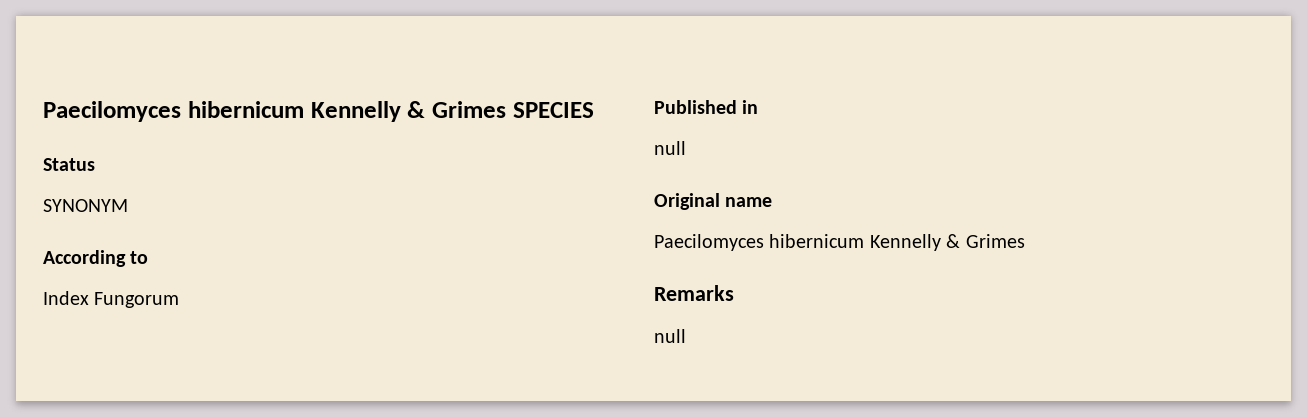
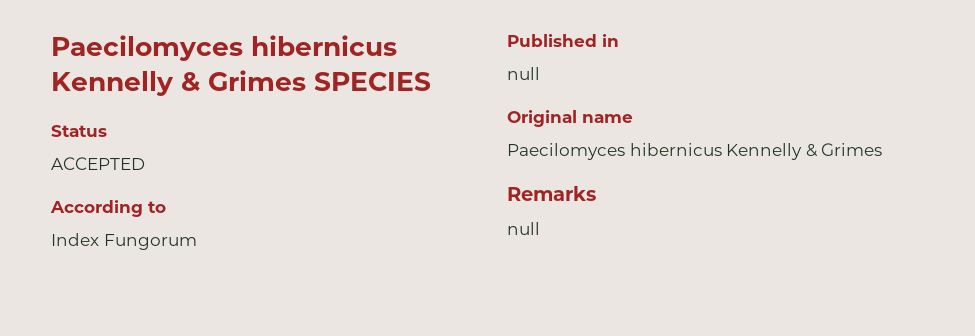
[43,101,304,122] Paecilomyces hibernicum -> [51,35,397,61] Paecilomyces hibernicus
[43,199,128,212] SYNONYM -> [51,157,145,170] ACCEPTED
[769,234,865,248] hibernicum -> [629,143,722,156] hibernicus

